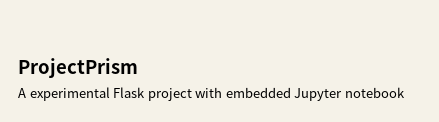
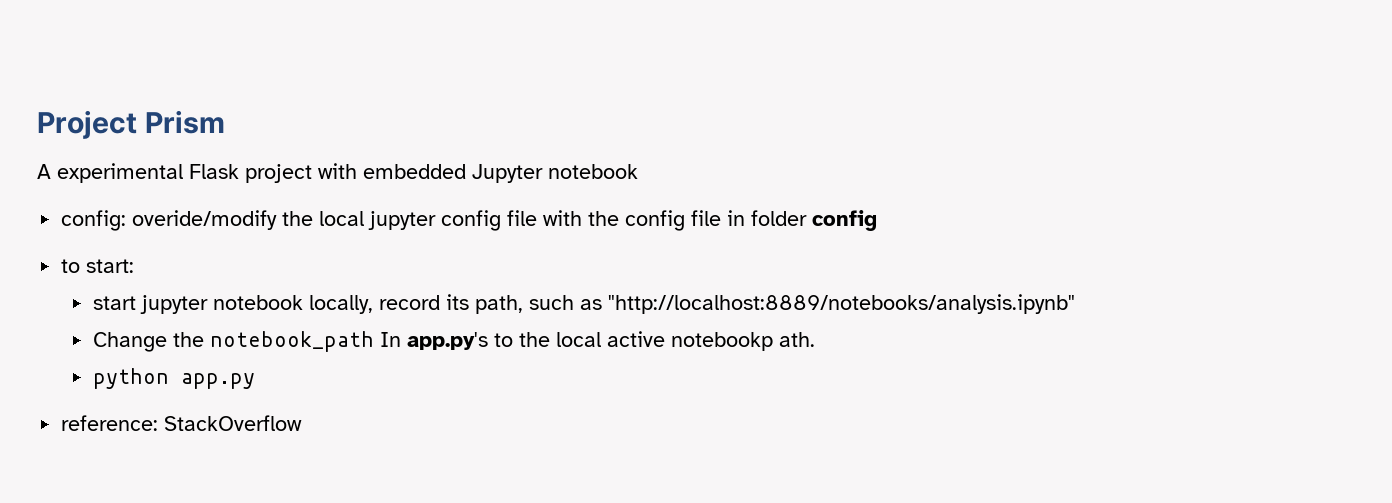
[18,58,138,78] ProjectPrism -> [37,110,225,139] Project Prism
(405, 92) none -> [61,210,878,231] [61,259,135,273] [92,294,1075,314] [92,331,815,352] [92,368,255,389] [61,415,303,431] // config: overide/modify the local jupyter config file with the config file in folder config // to start: // start jupyter notebook locally, record its path, such as "http://localhost:8889/notebooks/analysis.ipynb" // Change the notebook_path In app.py's to the local active notebookp ath. // python app.py // reference: StackOverflow

